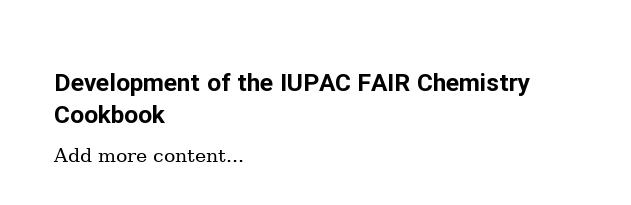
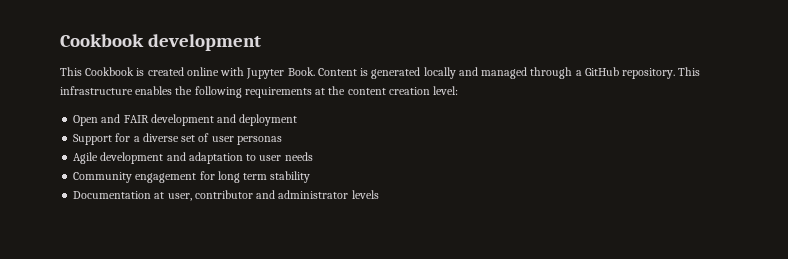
[54,73,531,96] [54,105,166,123] [53,148,244,162] Development of the IUPAC FAIR Chemistry Cookbook // Add more content... -> [60,34,261,51] [60,67,701,79] [60,86,459,98] [73,114,298,126] [73,133,282,145] [73,152,313,164] [73,171,311,183] [73,190,379,201] Cookbook development // This Cookbook is created online with Jupyter Book. Content is generated locally and managed through a GitHub repository. This infrastructure enables the following requirements at the content creation level: // Open and FAIR development and deployment // Support for a diverse set of user personas // Agile development and adaptation to user needs // Community engagement for long term stability // Documentation at user, contributor and administrator levels

